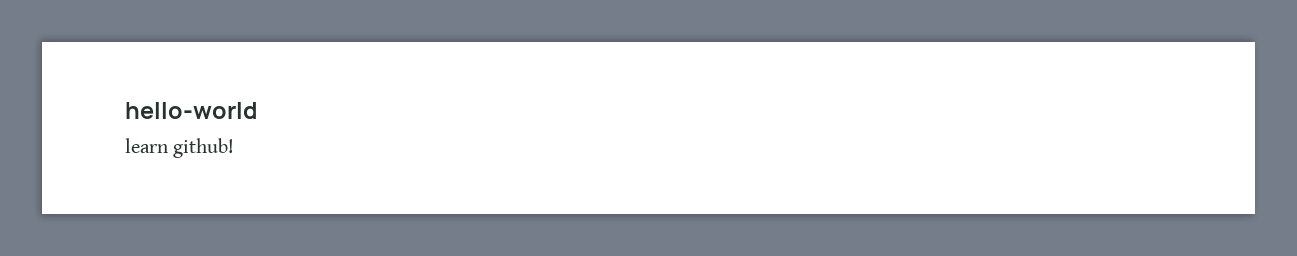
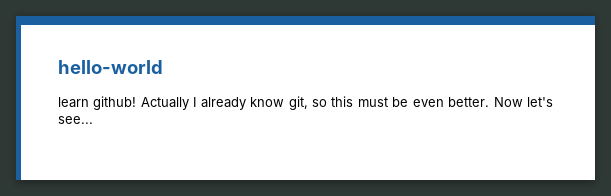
(235, 148) none -> [140,96,553,110] [58,116,93,124] Actually I already know git, so this must be even better. Now let's see...

